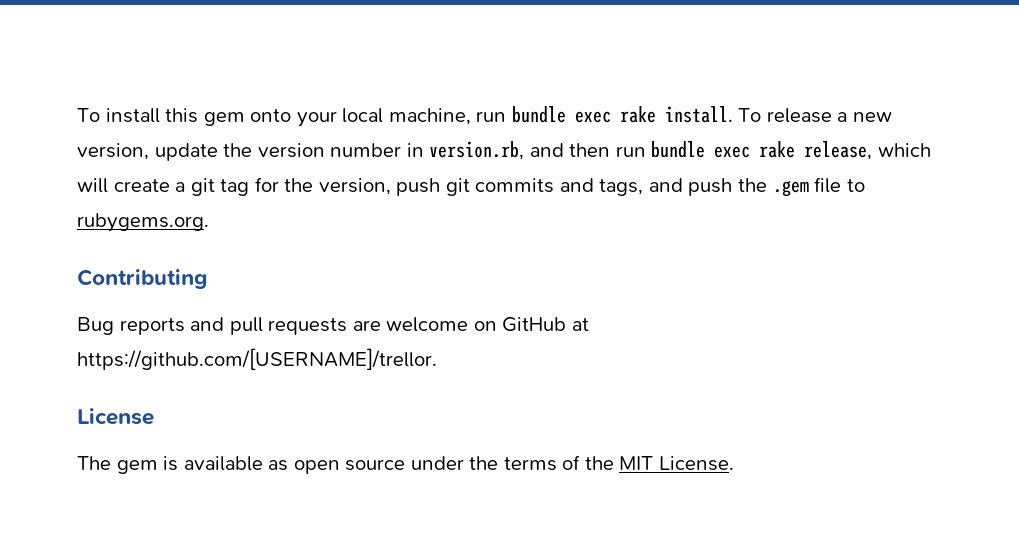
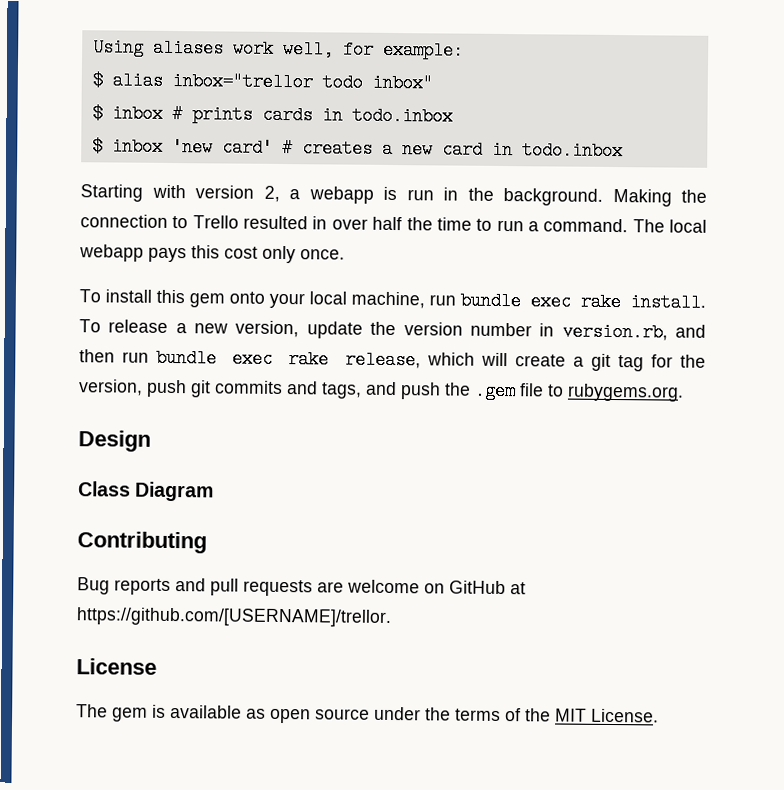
(77, 115) none -> [92,38,464,60] [91,71,433,93] [91,104,453,126] [91,137,623,161] [80,184,707,207] [80,214,707,233] [79,244,345,264] Using aliases work well, for example: // $ alias inbox="trellor todo inbox" // $ inbox # prints cards in todo.inbox // $ inbox 'new card' # creates a new card in todo.inbox // Starting with version 2, a webapp is run in the background. Making the connection to Trello resulted in over half the time to run a command. The local webapp pays this cost only once. //
(209, 222) none -> [78,430,151,452] [78,481,215,502] // Design // Class Diagram

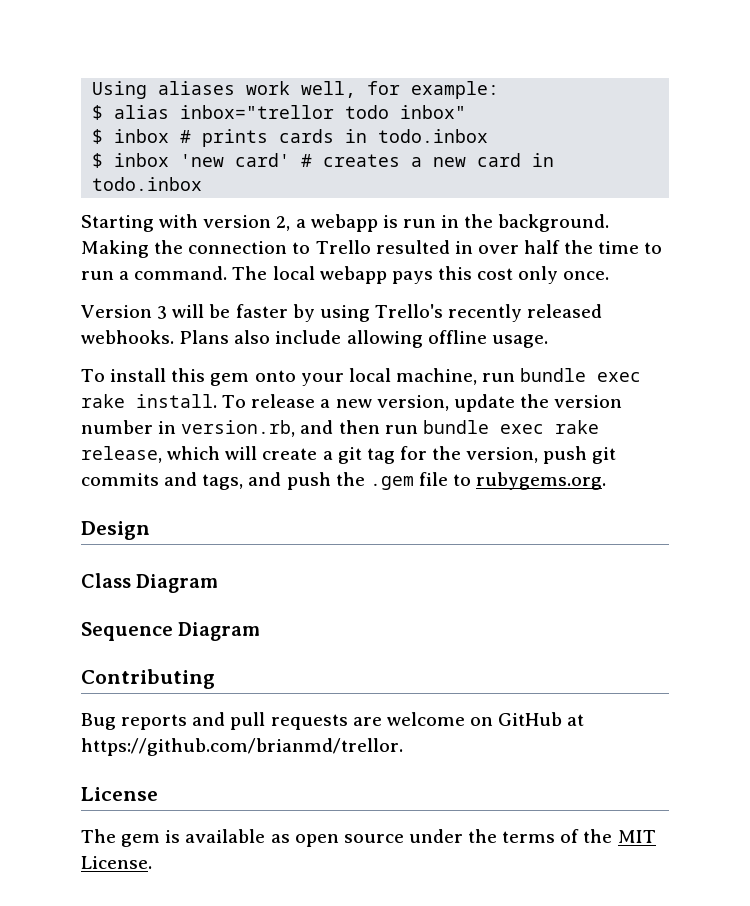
(345, 254) none -> [81,304,603,322] [81,330,548,348] // Version 3 will be faster by using Trello's recently released webhooks. Plans also include allowing offline usage.
(215, 491) none -> [81,622,261,641] // Sequence Diagram
[76,607,392,627] https://github.com/[USERNAME]/trellor. -> [81,738,403,756] https://github.com/brianmd/trellor.

